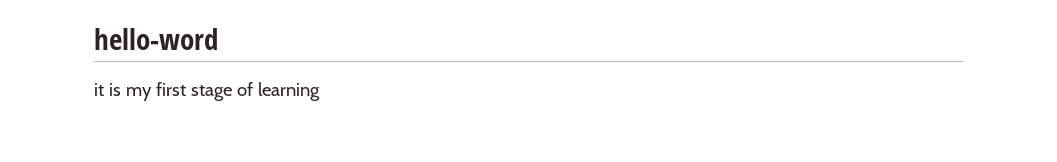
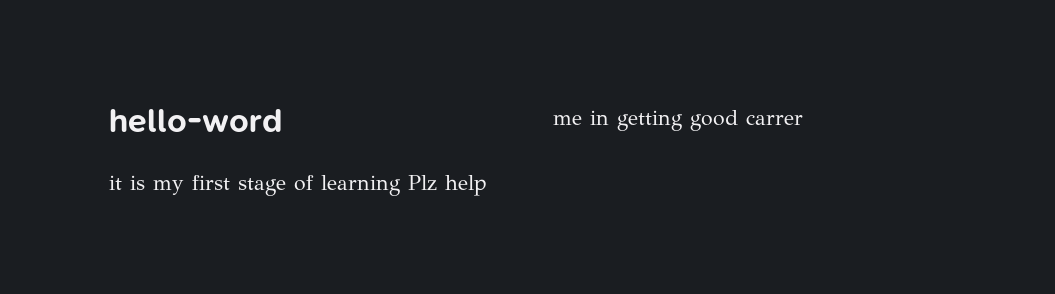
(320, 91) none -> [408,175,487,196] [553,110,803,131] Plz help me in getting good carrer

